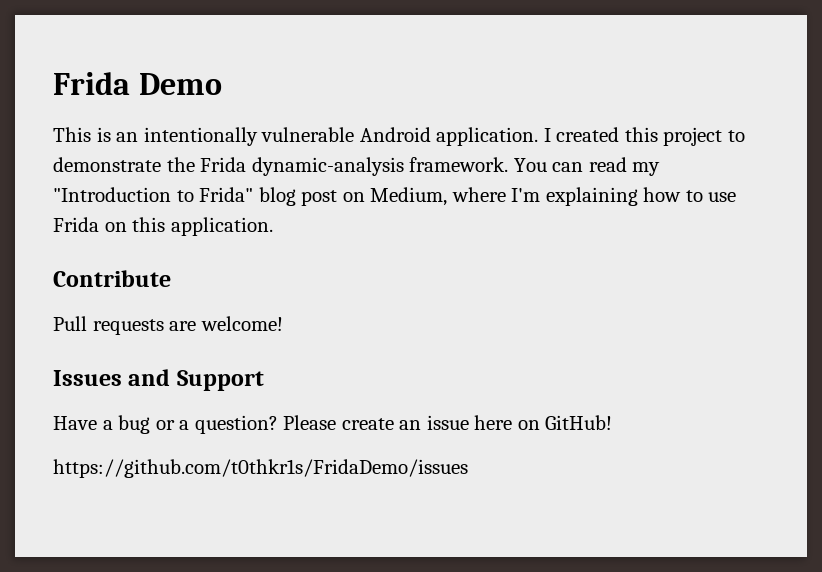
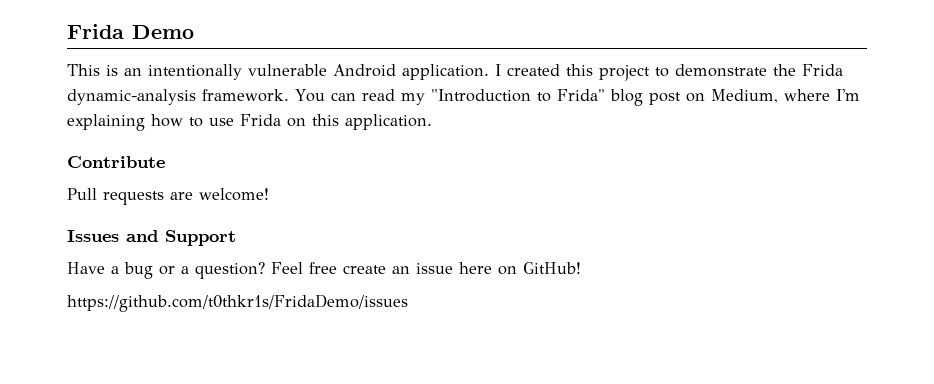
[283,415,337,430] Please -> [271,262,337,274] Feel free

